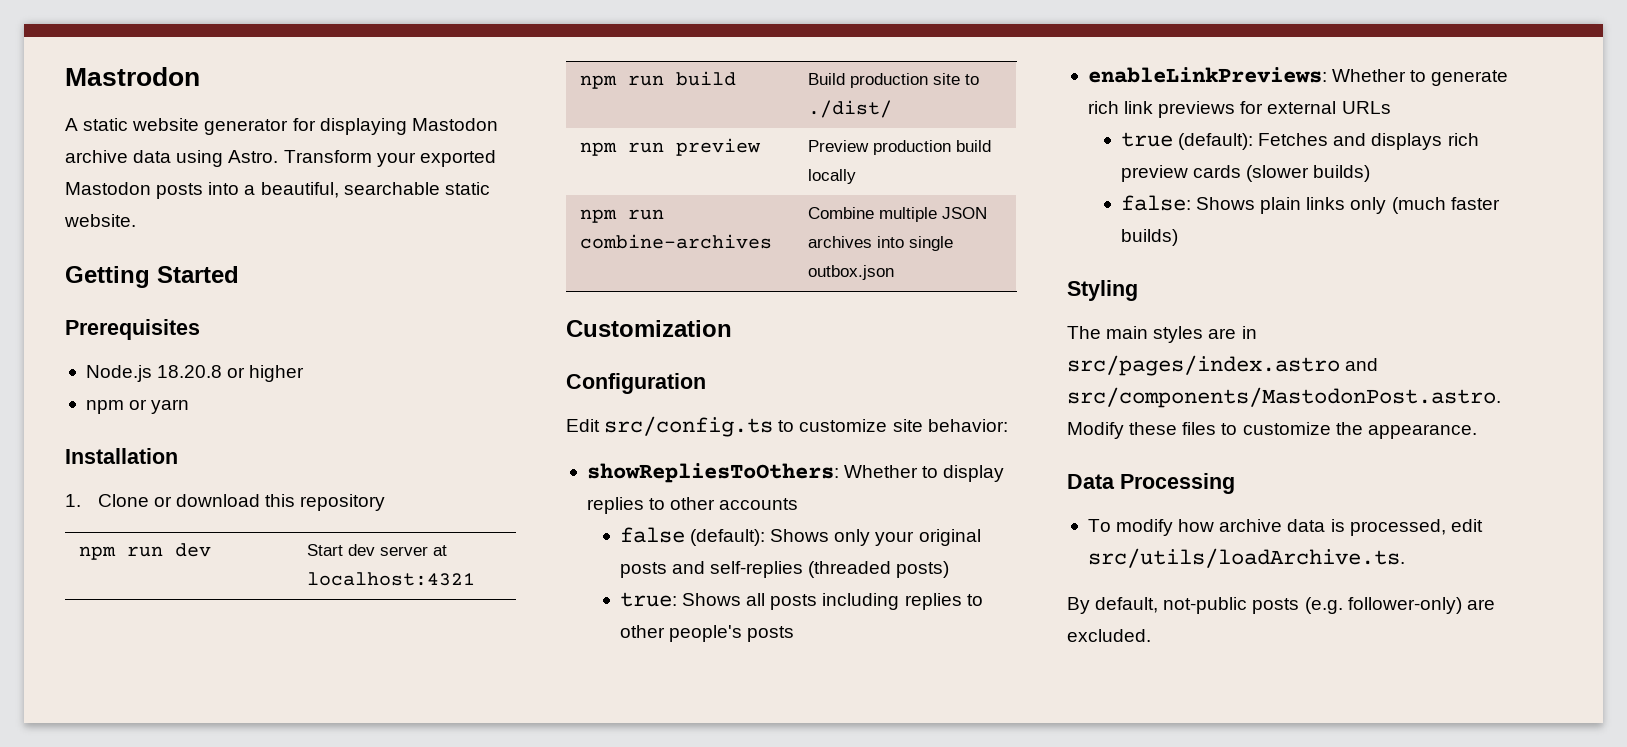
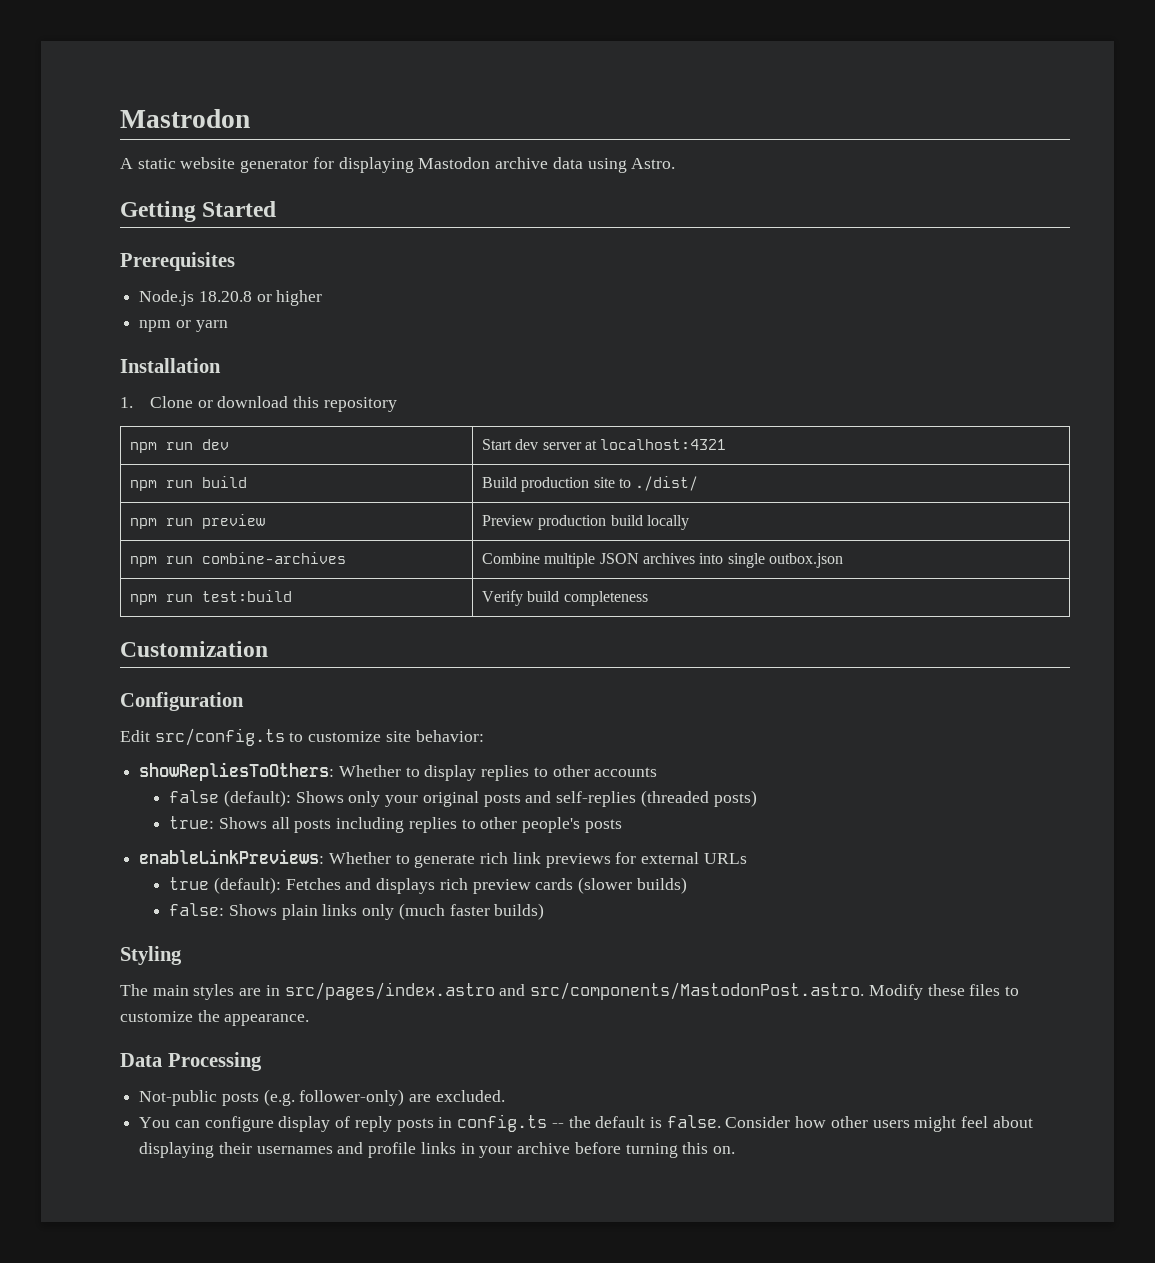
[283,150,496,167] [65,182,490,199] [64,214,136,227] Transform your exported Mastodon posts into a beautiful, searchable static website. -> (676, 163) none
(894, 272) none -> [129,590,292,605] [481,590,648,606] // npm run test:build | Verify build completeness
[1087,519,1483,536] [1087,548,1405,568] [1067,597,1248,614] To modify how archive data is processed, edit src/utils/loadArchive.ts. // By default, not-public -> [139,1090,218,1106] Not-public
(1151, 635) none -> [139,1114,1033,1132] [139,1142,735,1158] // You can configure display of reply posts in config.ts -- the default is false. Consider how other users might feel about displaying their usernames and profile links in your archive before turning this on.

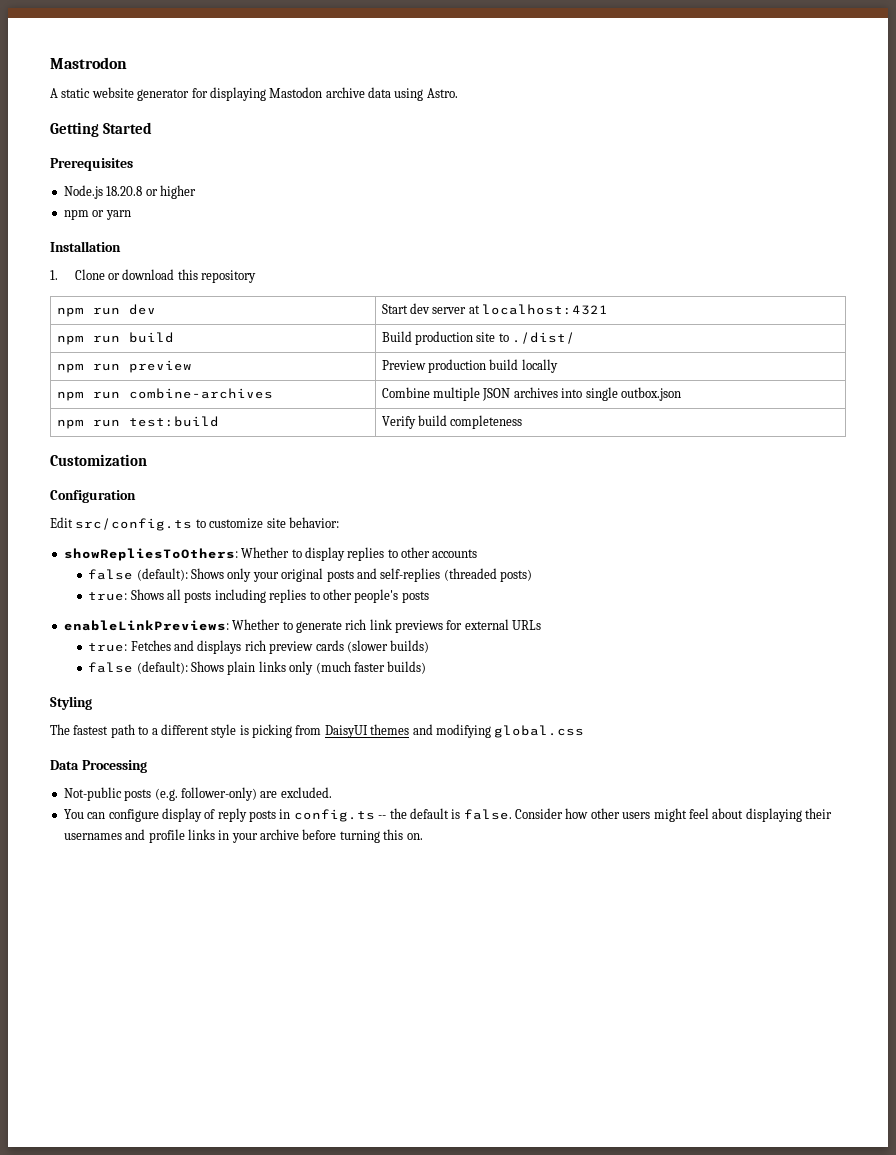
[169,877,281,894] true (default): -> [88,643,128,652] true:
[169,903,225,916] false: -> [88,661,188,674] false (default):
[152,982,1019,1000] [120,1010,310,1026] main styles are in src/pages/index.astro and src/components/MastodonPost.astro. Modify these files to customize the appearance. -> [73,724,585,738] fastest path to a different style is picking from DaisyUI themes and modifying global.css

